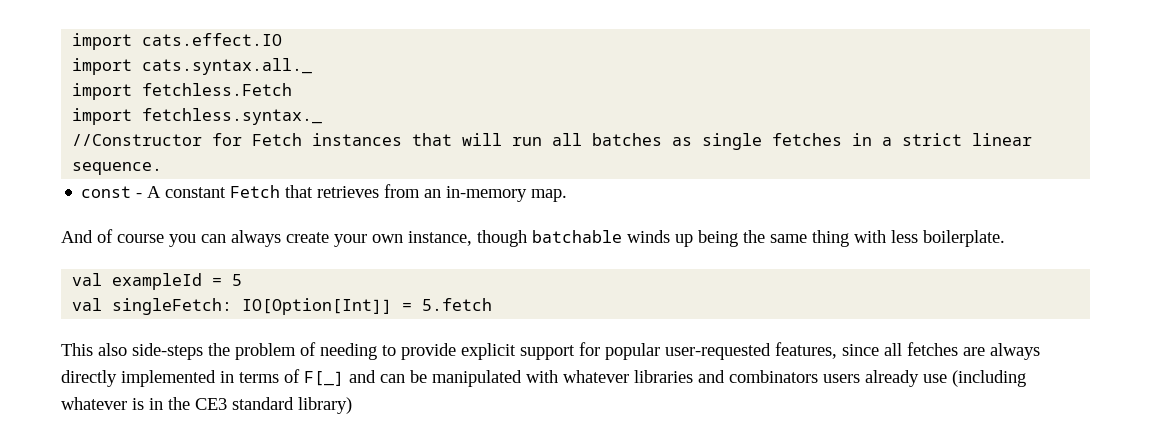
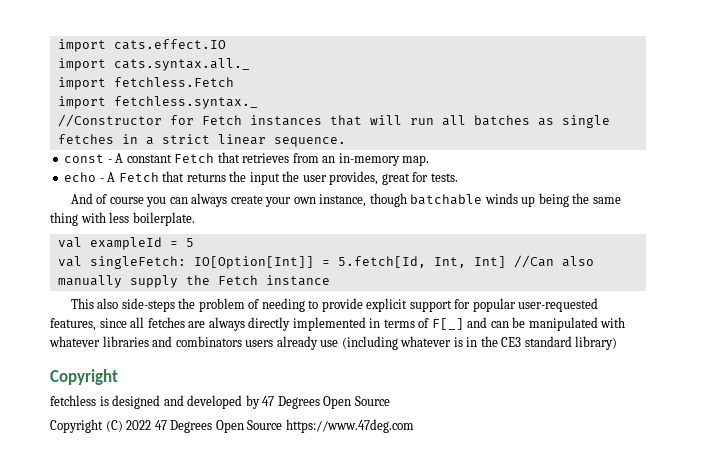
(568, 195) none -> [64,171,458,185] // echo - A Fetch that returns the input the user provides, great for tests.
[422,298,493,311] 5.fetch -> [337,255,594,268] [57,275,330,288] 5.fetch[Id, Int, Int] //Can also manually supply the Fetch instance
(352, 405) none -> [50,369,118,385] [50,395,390,409] [50,419,414,433] // Copyright // fetchless is designed and developed by 47 Degrees Open Source // Copyright (C) 2022 47 Degrees Open Source https://www.47deg.com

